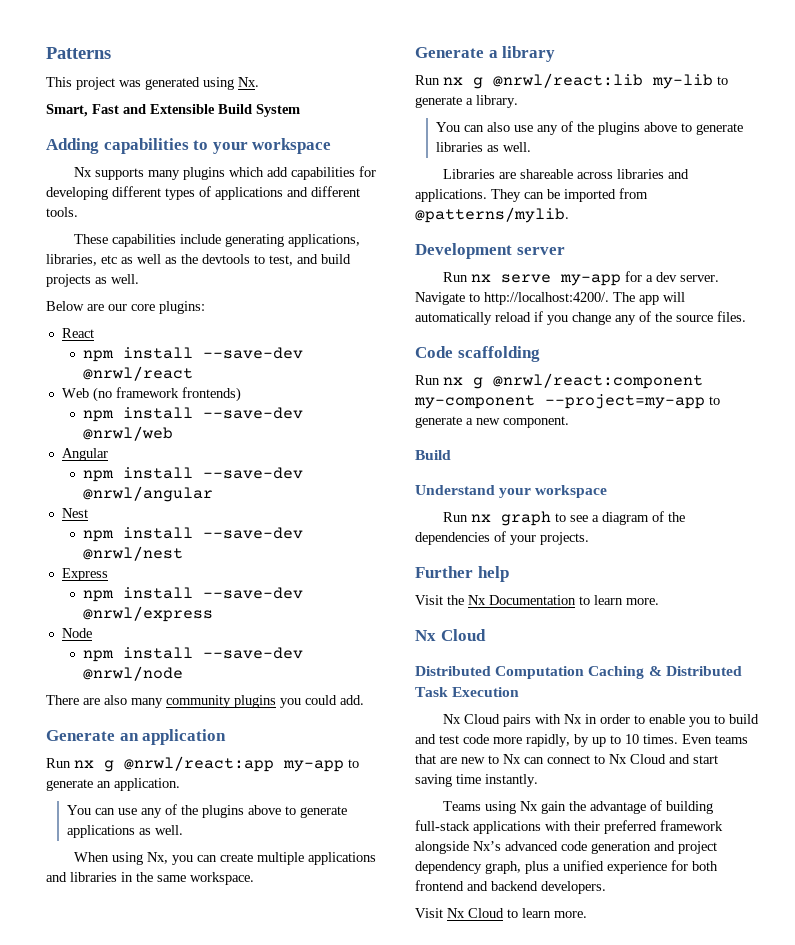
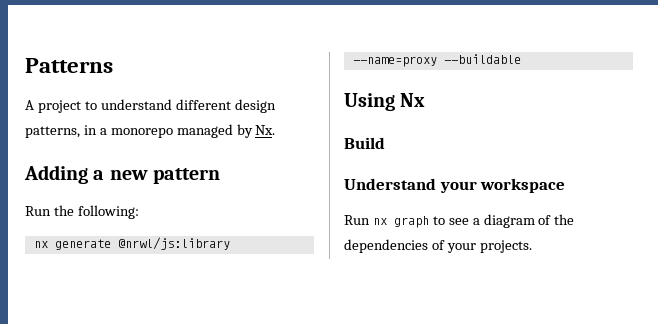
[46,77,259,90] [46,104,300,117] [46,138,332,154] [73,166,376,180] [46,186,360,200] [46,207,78,217] [73,234,360,247] [46,254,351,266] [46,274,139,287] [46,301,205,314] [61,328,94,338] [83,347,304,362] [83,366,194,381] [61,387,241,402] [83,407,304,422] [83,426,174,441] [61,448,108,461] [83,467,304,482] [83,486,214,502] [61,508,88,518] [83,527,304,542] [83,546,184,561] [61,568,108,581] [83,587,304,602] [83,606,214,622] [61,628,92,638] [83,647,304,662] [83,666,184,681] [46,695,364,708] [46,729,227,745] [46,756,359,772] [46,778,180,791] [67,804,348,818] [67,825,184,838] [73,852,376,865] [46,872,254,885] [415,46,556,62] [415,73,728,89] [415,95,518,108] [436,121,744,135] [436,142,532,152] [442,169,689,179] [415,188,648,202] [415,207,569,223] [415,243,565,259] [442,271,719,286] [415,292,685,305] [415,311,746,325] [415,346,540,362] [415,373,703,389] [414,394,720,409] [415,416,569,428] This project was generated using Nx. // Smart, Fast and Extensible Build System // Adding capabilities to your workspace // Nx supports many plugins which add capabilities for developing different types of applications and different tools. // These capabilities include generating applications, libraries, etc as well as the devtools to test, and build projects as well. // Below are our core plugins: // React // npm install --save-dev @nrwl/react // Web (no framework frontends) // npm install --save-dev @nrwl/web // Angular // npm install --save-dev @nrwl/angular // Nest // npm install --save-dev @nrwl/nest // Express // npm install --save-dev @nrwl/express // Node // npm install --save-dev @nrwl/node // There are also many community plugins you could add. // Generate an application // Run nx g @nrwl/react:app my-app to generate an application. // You can use any of the plugins above to generate applications as well. // When using Nx, you can create multiple applications and libraries in the same workspace. // Generate a library // Run nx g @nrwl/react:lib my-lib to generate a library. // You can also use any of the plugins above to generate libraries as well. // Libraries are shareable across libraries and applications. They can be imported from @patterns/mylib. // Development server // Run nx serve my-app for a dev server. Navigate to http://localhost:4200/. The app will automatically reload if you change any of the source files. // Code scaffolding // Run nx g @nrwl/react:component my-component --project=my-app to generate a new component. -> [25,99,276,113] [25,124,276,138] [24,165,220,184] [25,205,139,219] [33,237,230,250] [352,54,521,67] [344,93,426,111] A project to understand different design patterns, in a monorepo managed by Nx. // Adding a new pattern // Run the following: // nx generate @nrwl/js:library --name=proxy --buildable // Using Nx
[415,566,509,582] [415,595,659,605] [415,629,486,641] [415,666,742,679] [415,687,520,697] [442,714,759,727] [415,734,748,747] [415,754,718,764] [415,774,538,787] [442,800,713,814] [415,820,723,834] [415,841,717,854] [415,860,718,874] [415,880,606,894] [415,908,587,918] // Further help // Visit the Nx Documentation to learn more. // Nx Cloud // Distributed Computation Caching & Distributed Task Execution // Nx Cloud pairs with Nx in order to enable you to build and test code more rapidly, by up to 10 times. Even teams that are new to Nx can connect to Nx Cloud and start saving time instantly. // Teams using Nx gain the advantage of building full-stack applications with their preferred framework alongside Nx’s advanced code generation and project dependency graph, plus a unified experience for both frontend and backend developers. // Visit Nx Cloud to learn more. -> (532, 246) none

